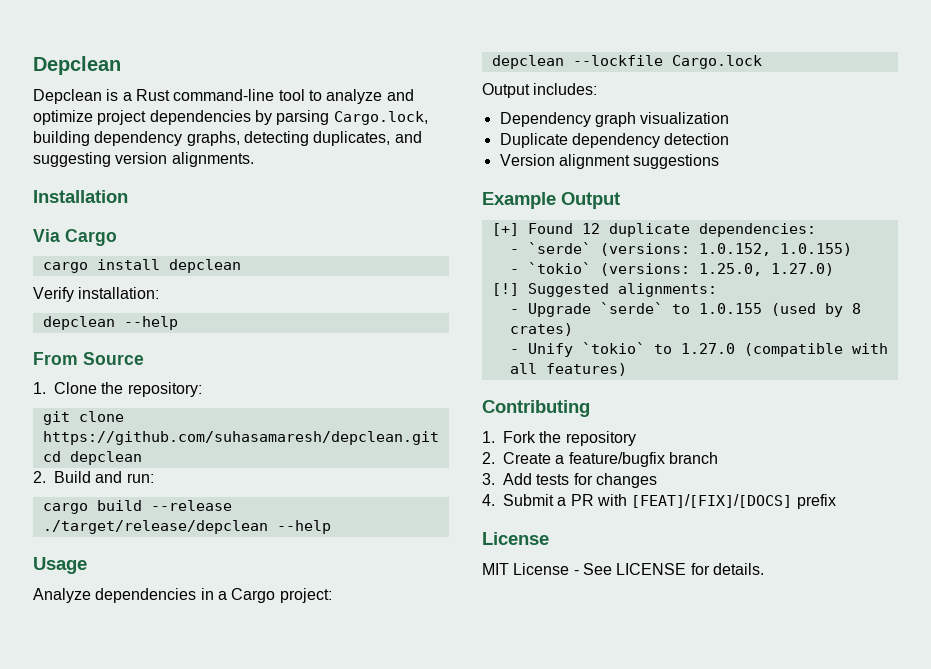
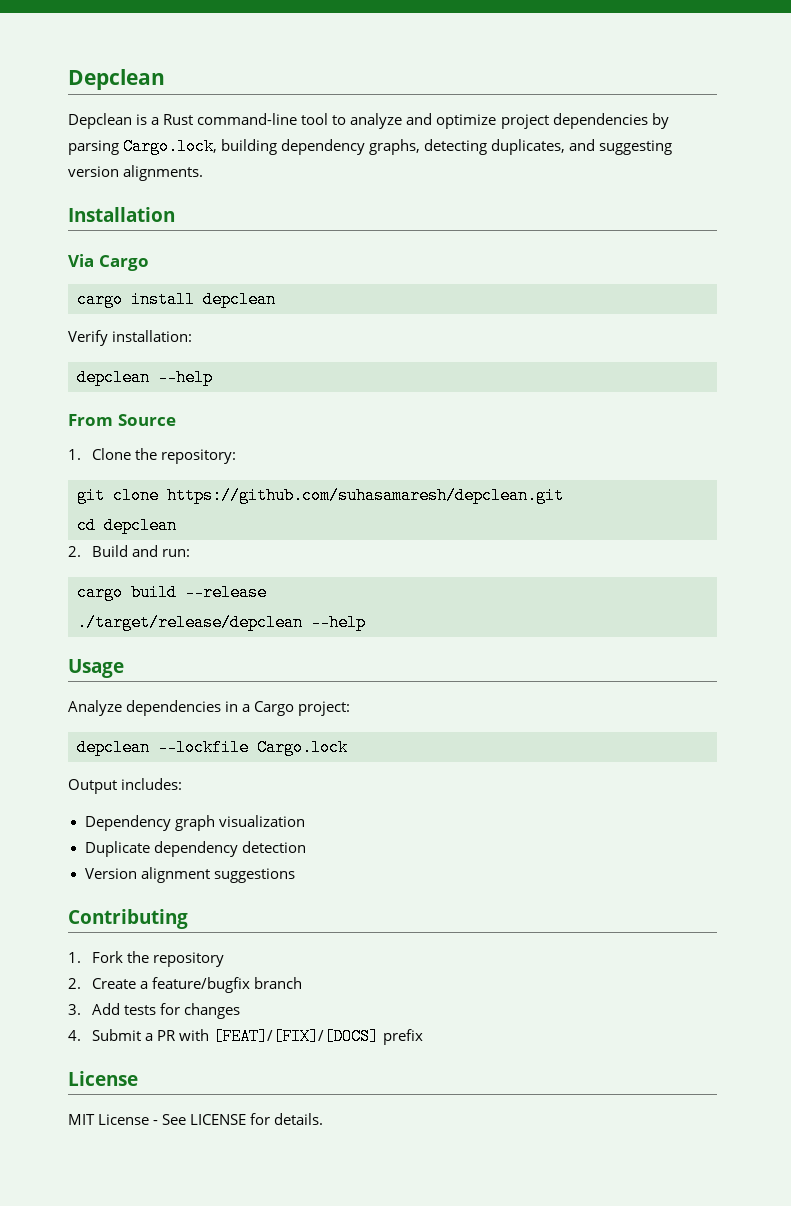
[482,192,620,209] [491,223,816,237] [509,242,852,256] [509,262,834,276] [491,283,717,297] [509,302,861,317] [509,323,573,336] [509,342,888,357] [509,363,627,376] // Example Output // [+] Found 12 duplicate dependencies: // - `serde` (versions: 1.0.152, 1.0.155) // - `tokio` (versions: 1.25.0, 1.27.0) // [!] Suggested alignments: // - Upgrade `serde` to 1.0.155 (used by 8 crates) // - Unify `tokio` to 1.27.0 (compatible with all features) -> (295, 875) none

